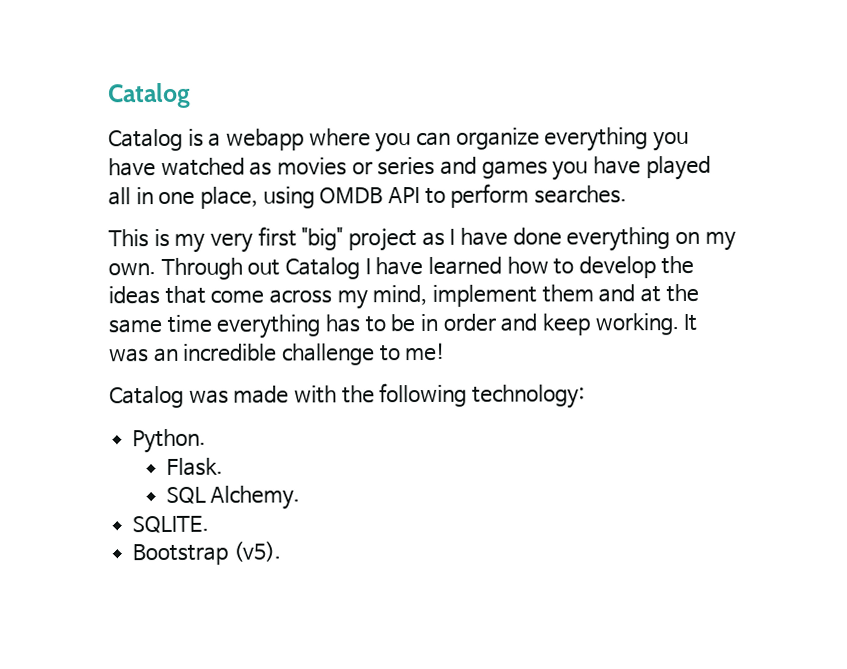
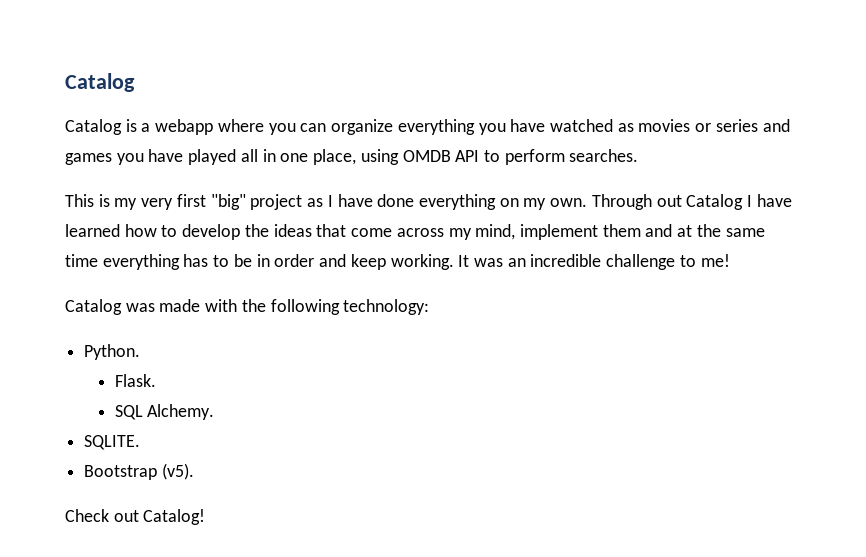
(281, 551) none -> [65,509,206,525] // Check out Catalog!

